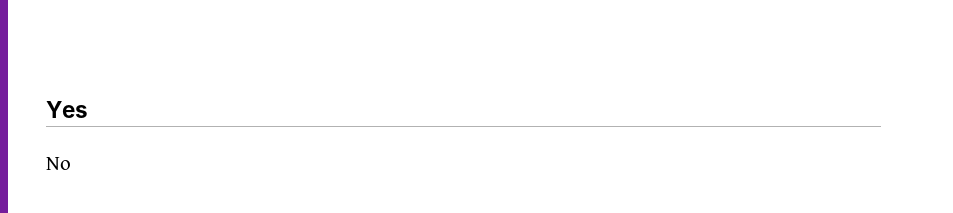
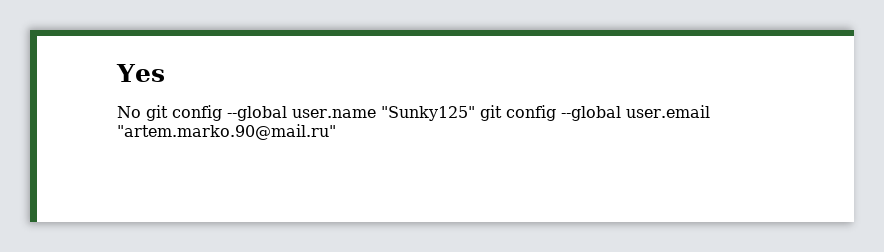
(71, 163) none -> [146,105,710,121] [117,124,336,140] git config --global user.name "Sunky125" git config --global user.email "artem.marko.90@mail.ru"

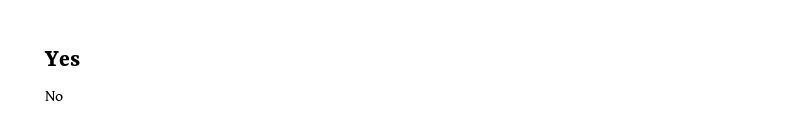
[146,105,710,121] [117,124,336,140] git config --global user.name "Sunky125" git config --global user.email "artem.marko.90@mail.ru" -> (63, 96) none

